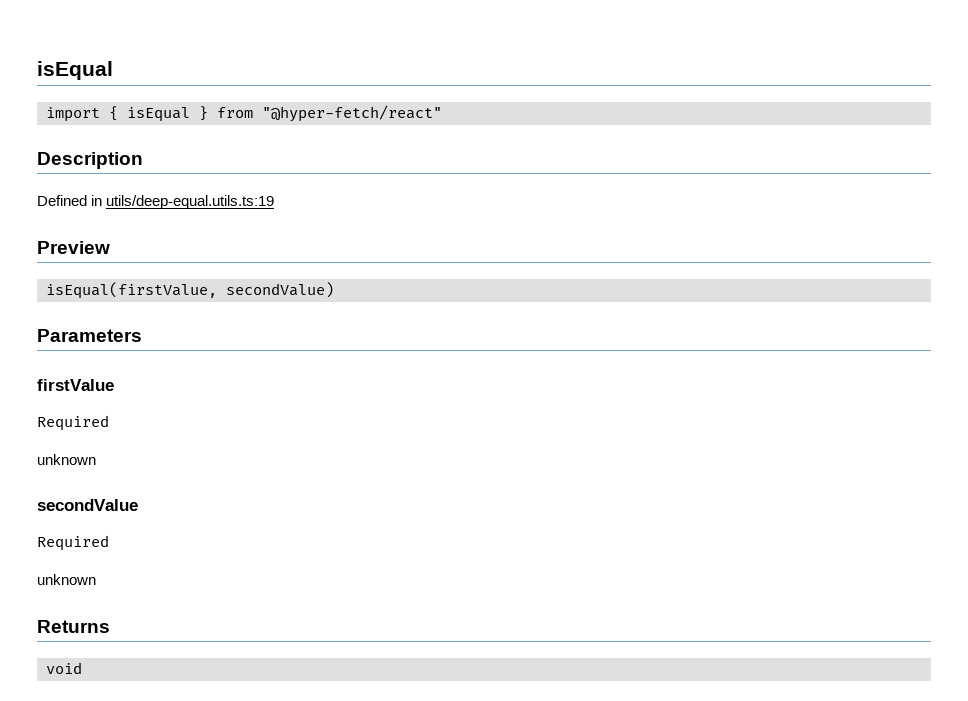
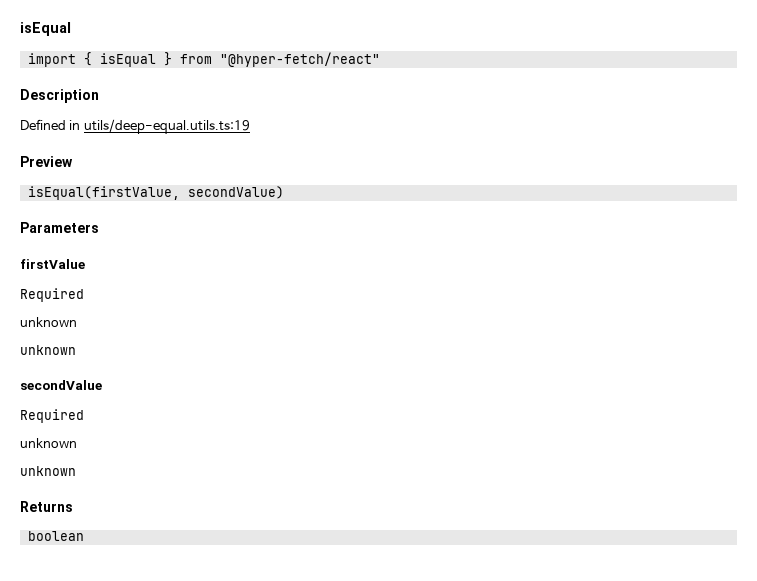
(96, 459) none -> [20,345,76,355] // unknown
(96, 579) none -> [20,466,76,476] // unknown
[46,662,82,674] void -> [27,531,84,541] boolean

